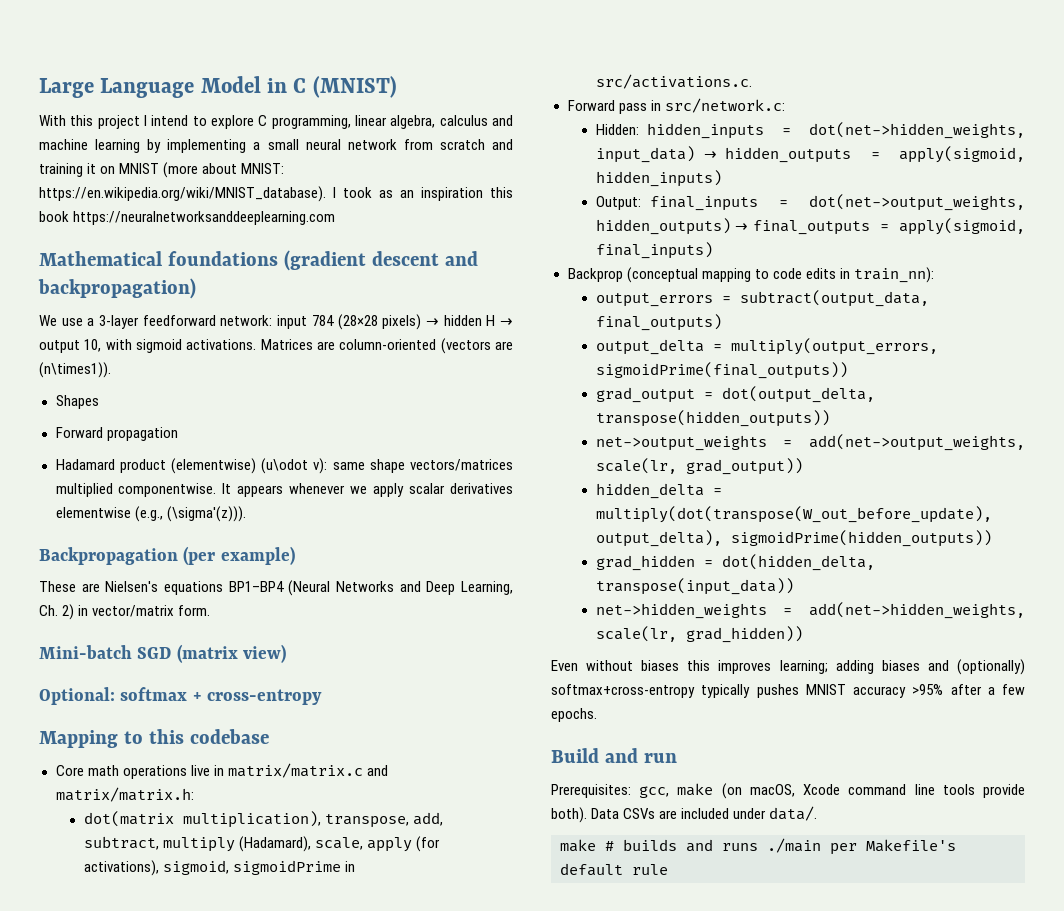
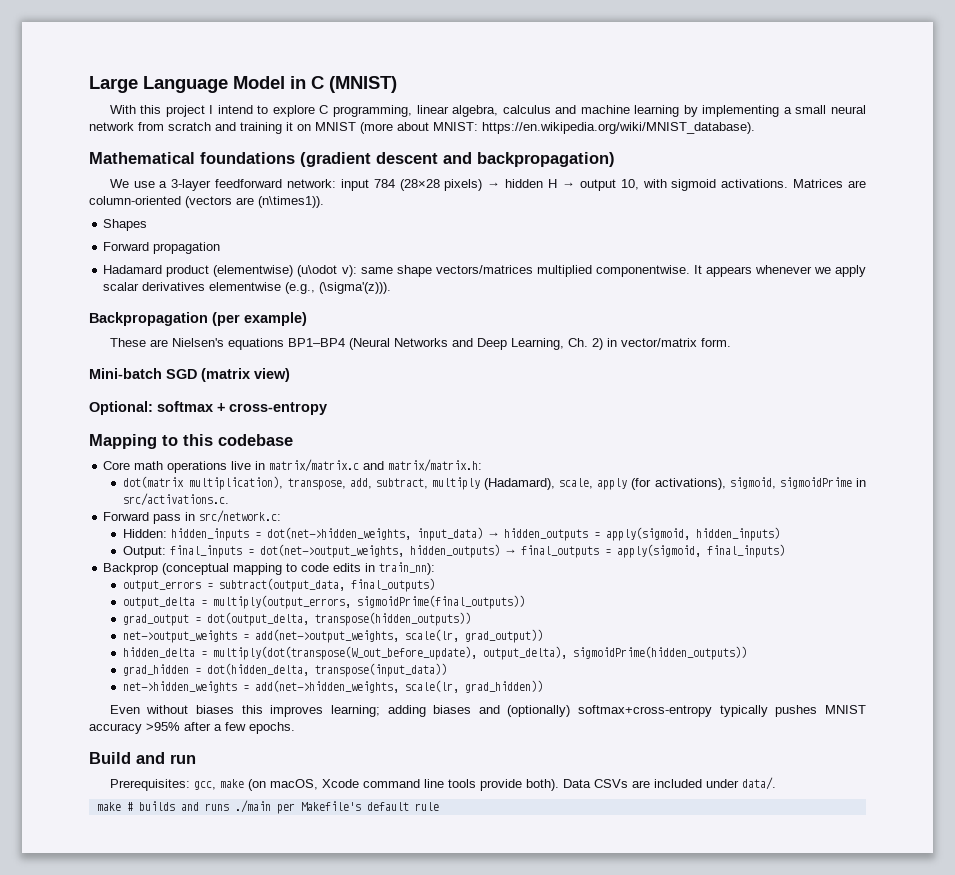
[333,187,513,201] [39,211,336,225] I took as an inspiration this book https://neuralnetworksanddeeplearning.com -> (755, 128) none

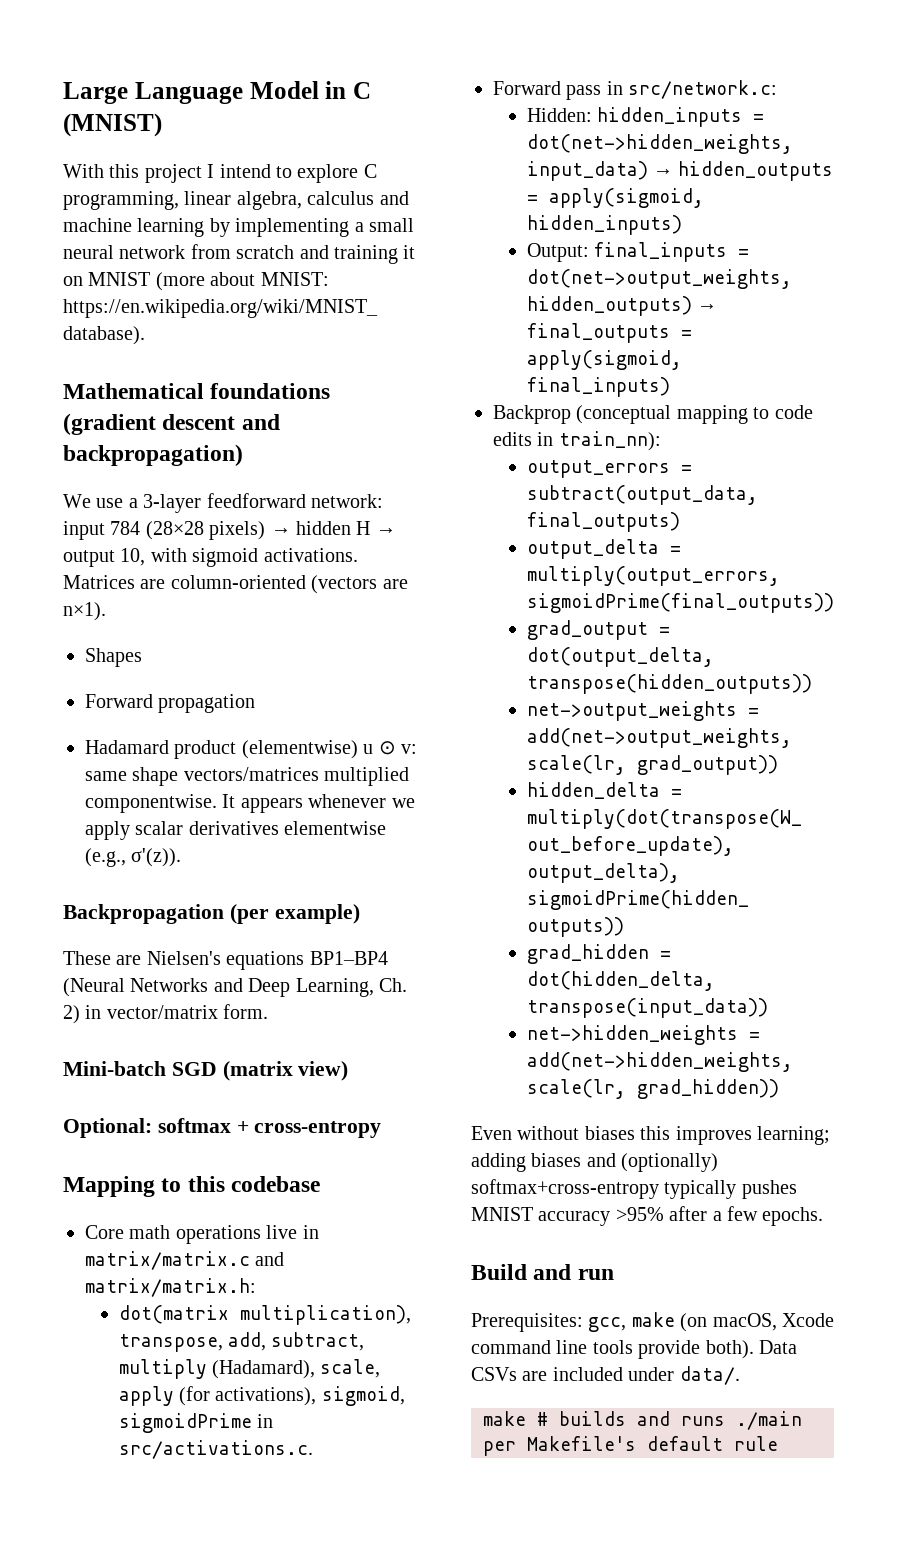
[258,196,324,208] (n\times1)). -> [63,602,106,621] n×1).
[297,265,357,277] (u\odot v): -> [363,741,417,755] u ⊙ v:
[319,282,392,294] (\sigma'(z))). -> [131,848,182,867] σ'(z)).

